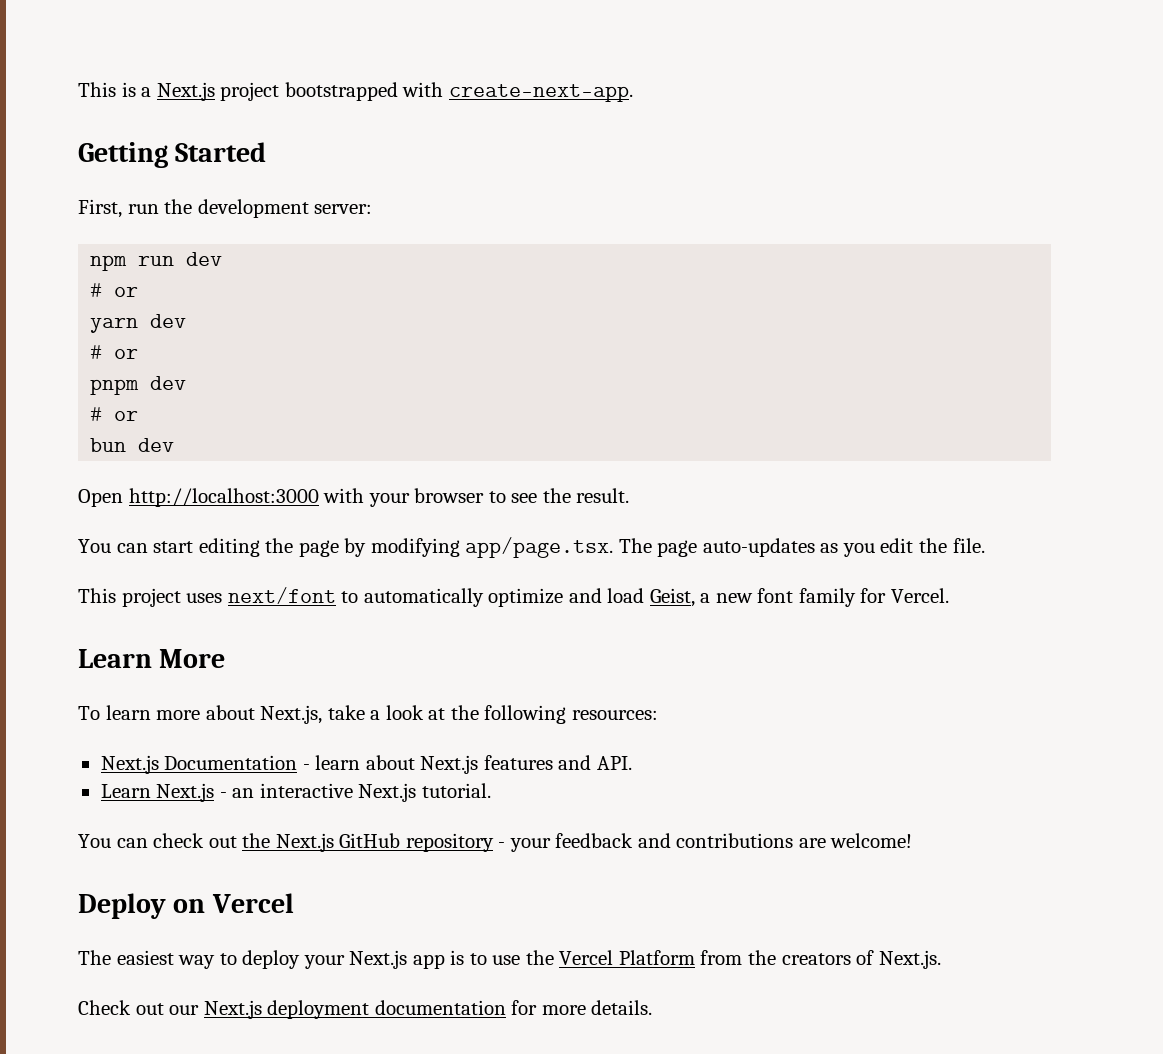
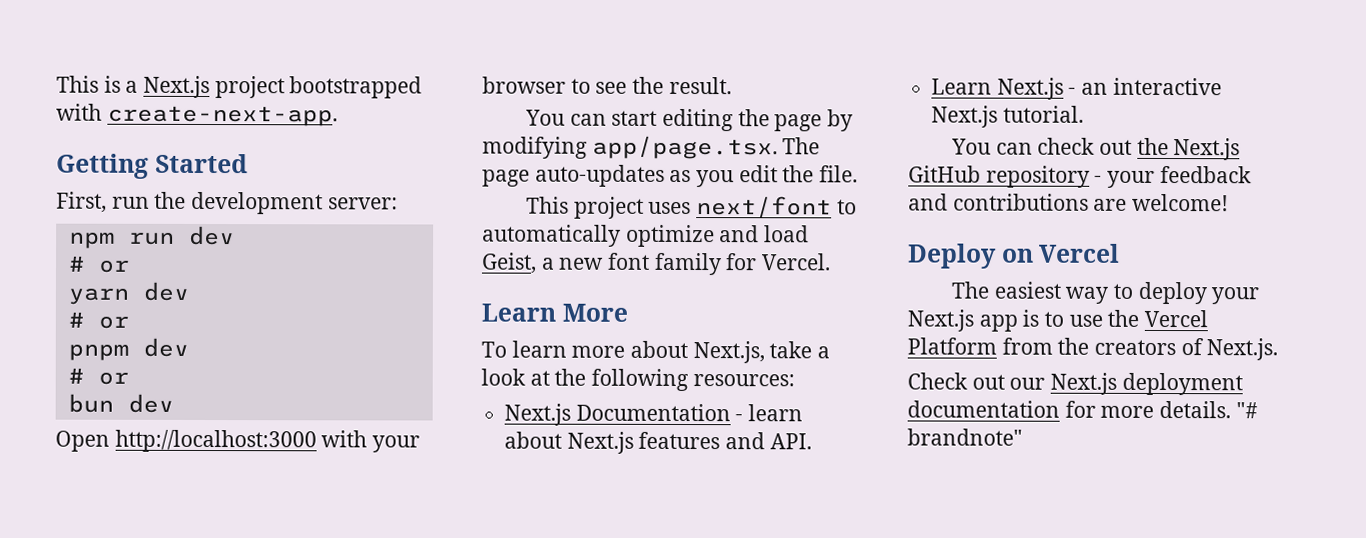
(653, 1007) none -> [1235,402,1258,419] [907,428,1023,446] "# brandnote"

